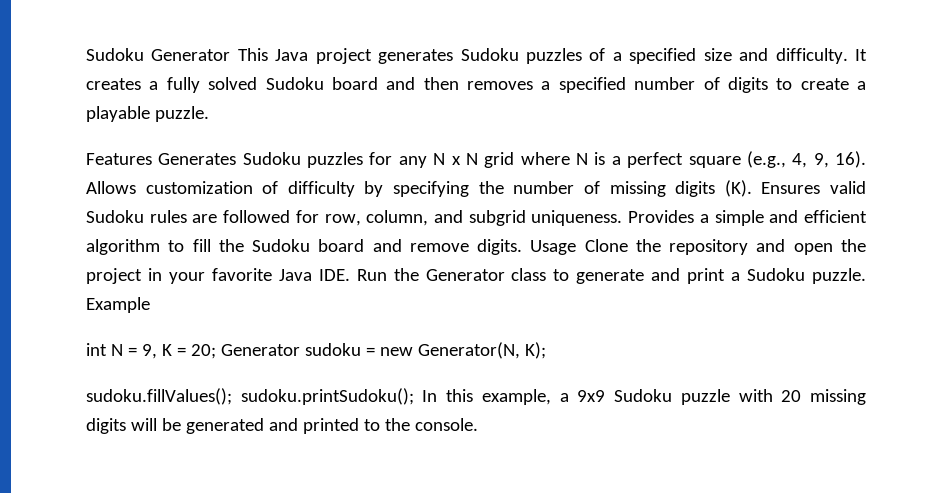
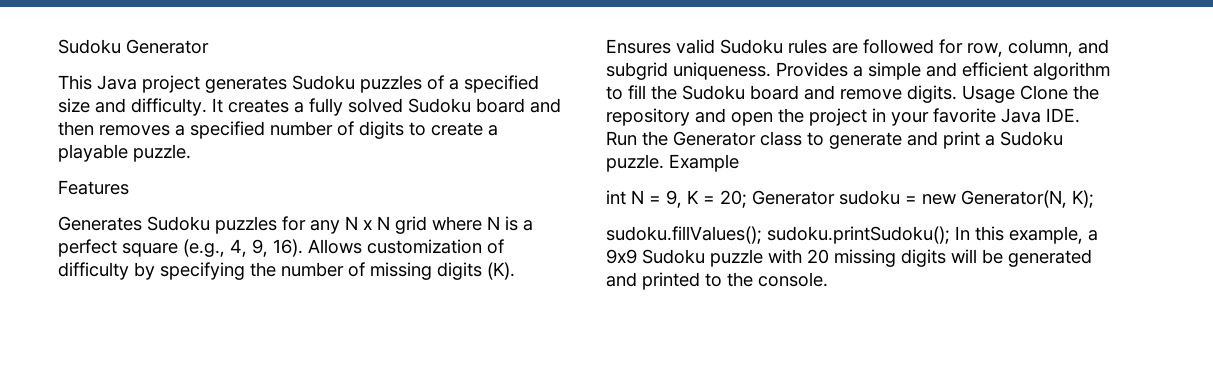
(231, 55) none -> (209, 46) //
(152, 159) none -> (129, 187) //

